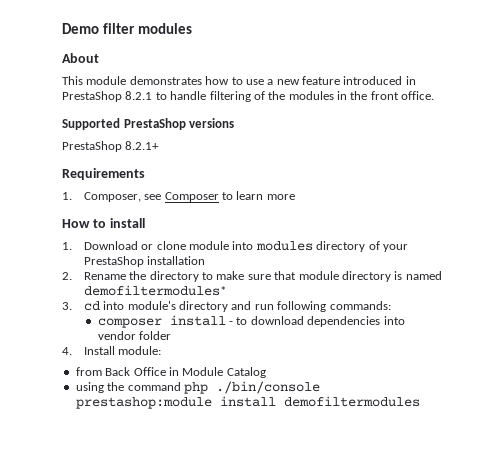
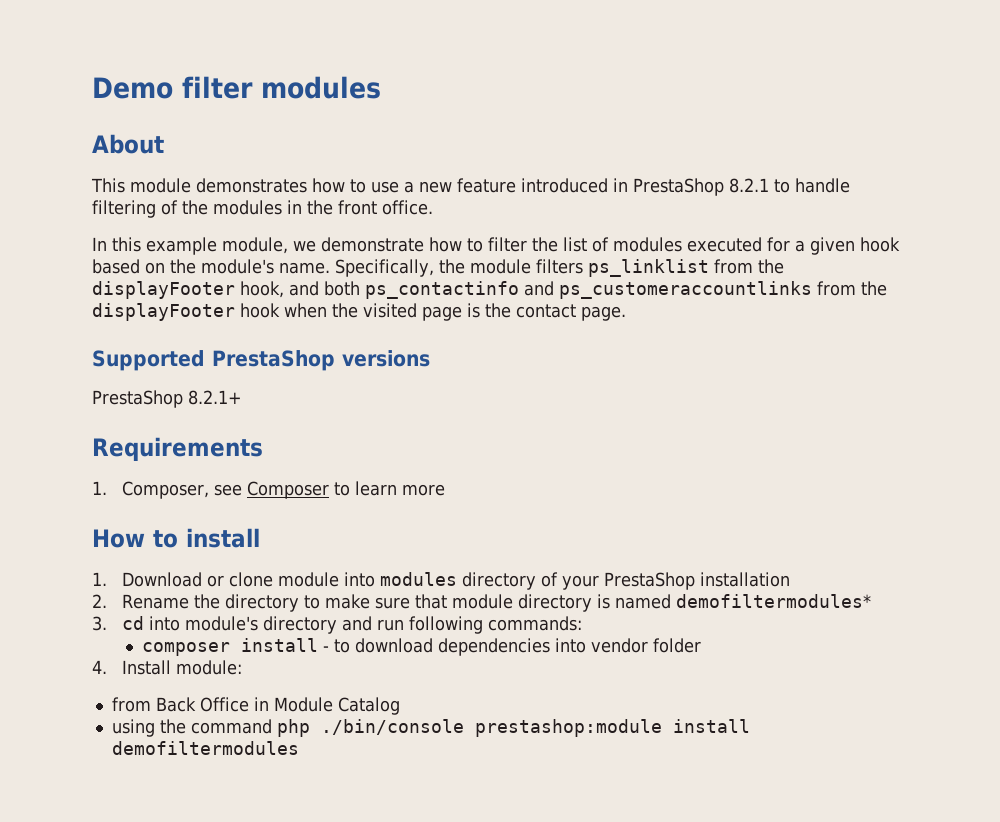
(435, 95) none -> [92,237,900,255] [92,259,784,277] [92,281,887,299] [92,303,626,321] // In this example module, we demonstrate how to filter the list of modules executed for a given hook based on the module's name. Specifically, the module filters ps_linklist from the displayFooter hook, and both ps_contactinfo and ps_customeraccountlinks from the displayFooter hook when the visited page is the contact page.

